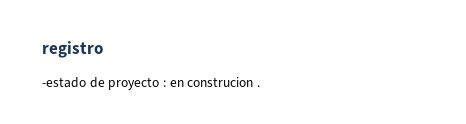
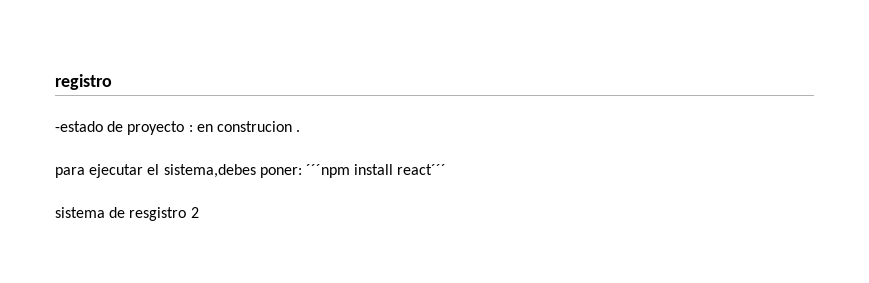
(260, 86) none -> [55,164,447,178] [55,207,199,221] // para ejecutar el sistema,debes poner: ´´´npm install react´´´ // sistema de resgistro 2

